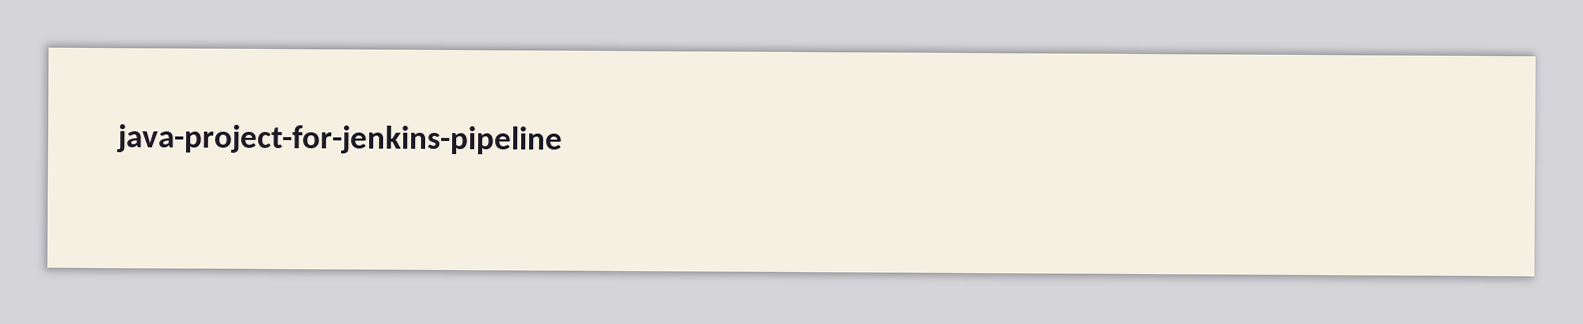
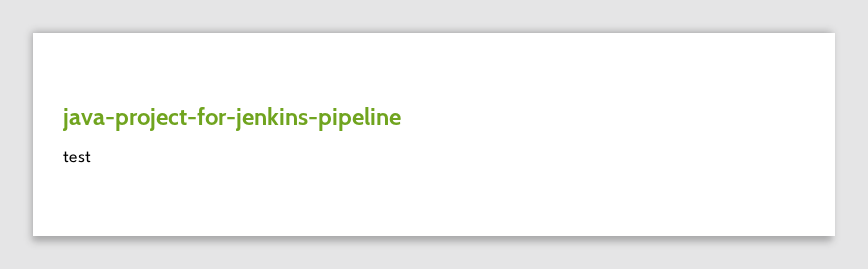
(563, 139) none -> [63,151,91,163] // test

